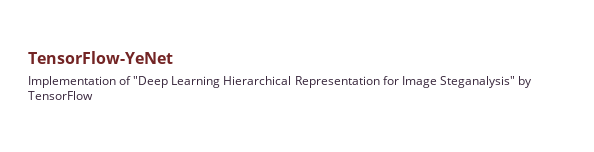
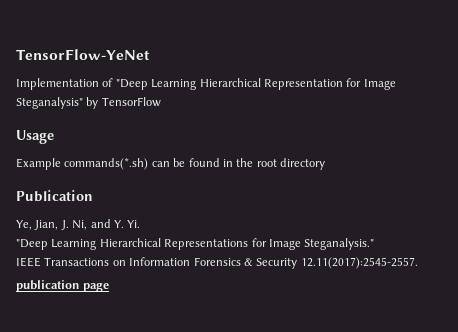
(93, 95) none -> [16,130,54,144] [16,158,325,170] [16,190,93,202] [16,219,141,230] [16,238,375,250] [16,257,418,269] [16,280,110,292] // Usage // Example commands(*.sh) can be found in the root directory // Publication // Ye, Jian, J. Ni, and Y. Yi. // "Deep Learning Hierarchical Representations for Image Steganalysis." // IEEE Transactions on Information Forensics & Security 12.11(2017):2545-2557. // publication page

